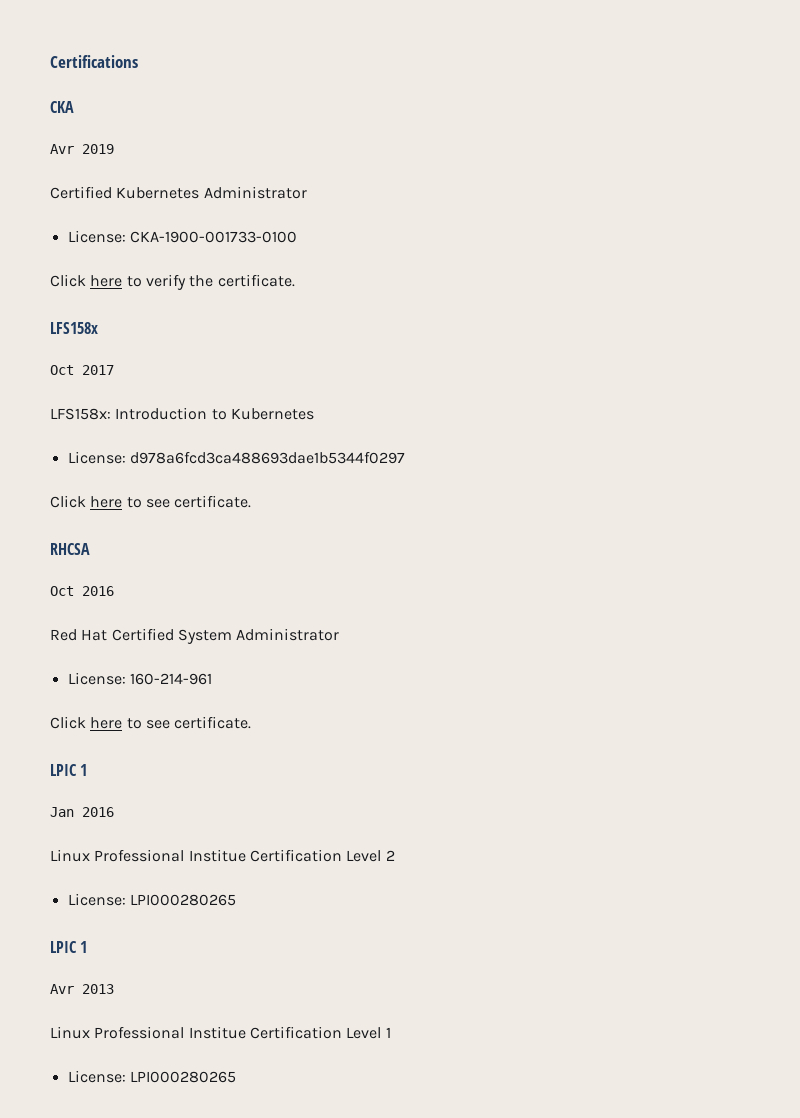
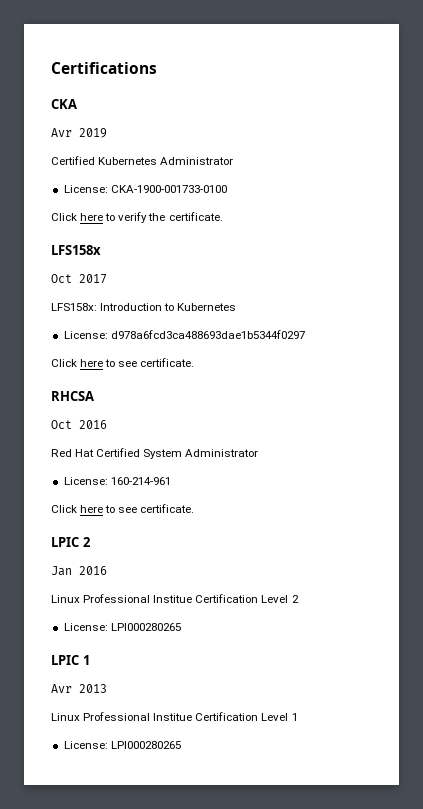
[80,764,88,776] 1 -> [82,537,90,547] 2

